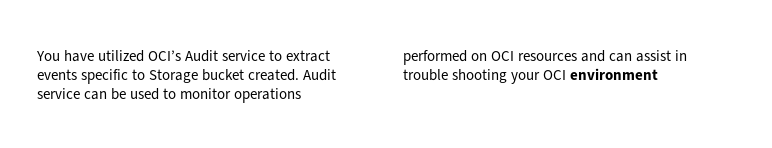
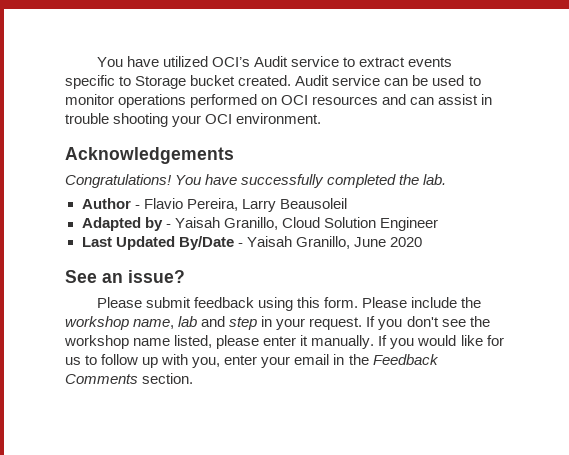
[570,68,659,80] environment -> [236,113,322,124] [65,147,234,164] [65,174,447,188] [81,198,347,212] [81,217,438,231] [81,236,422,250] [65,270,185,283] [96,297,481,311] [65,316,490,330] [64,335,504,349] [65,354,439,368] [65,373,194,384] environment. // Acknowledgements // Congratulations! You have successfully completed the lab. // Author - Flavio Pereira, Larry Beausoleil // Adapted by - Yaisah Granillo, Cloud Solution Engineer // Last Updated By/Date - Yaisah Granillo, June 2020 // See an issue? // Please submit feedback using this form. Please include the workshop name, lab and step in your request. If you don't see the workshop name listed, please enter it manually. If you would like for us to follow up with you, enter your email in the Feedback Comments section.

